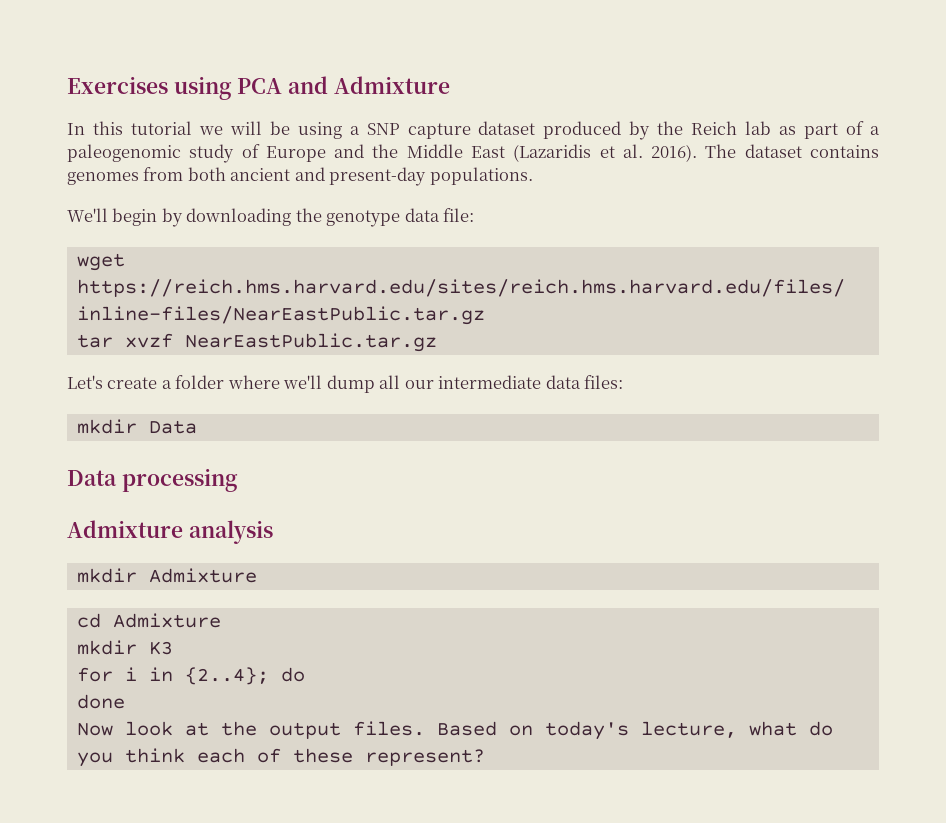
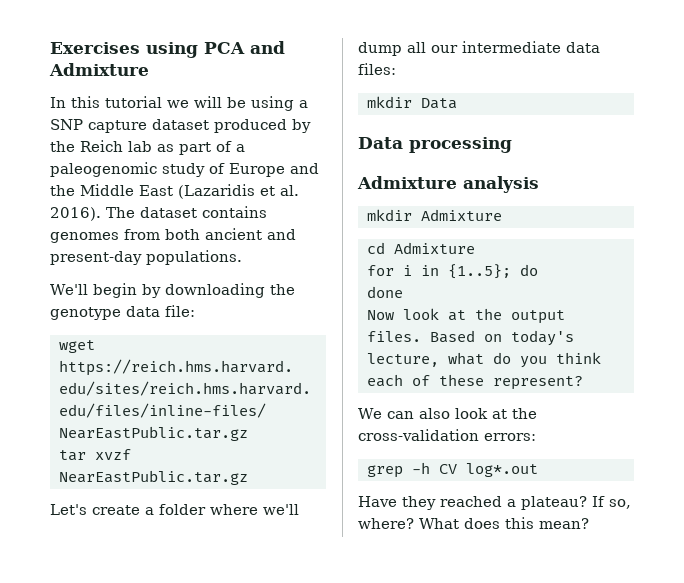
[76,640,173,655] // mkdir K3 -> (475, 248) none
[184,667,269,685] {2..4}; -> [447,264,511,279] {1..5};
(485, 757) none -> [358,408,537,419] [358,429,536,441] [366,462,538,478] [358,496,631,510] [358,517,589,529] // We can also look at the cross-validation errors: // grep -h CV log*.out // Have they reached a plateau? If so, where? What does this mean?

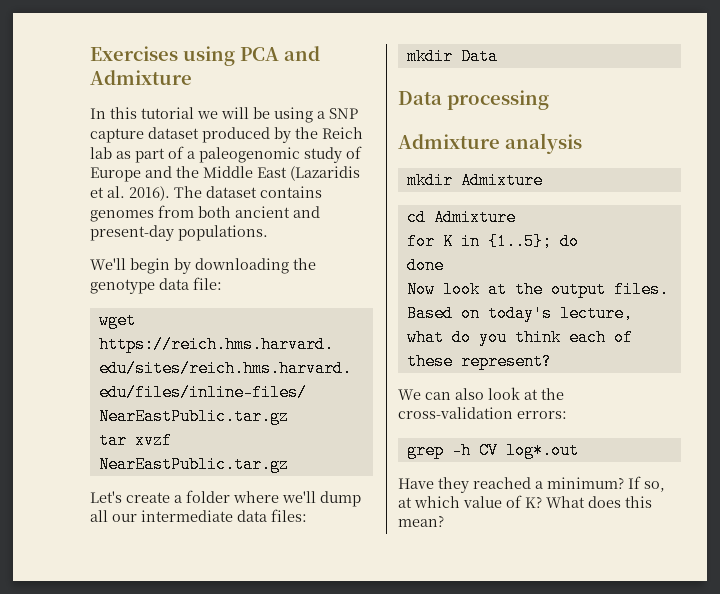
[402,265,412,276] i -> [442,233,453,250] K
[521,496,587,510] plateau? -> [547,477,624,489] minimum?
[358,518,414,529] where? -> [398,495,542,508] at which value of K?

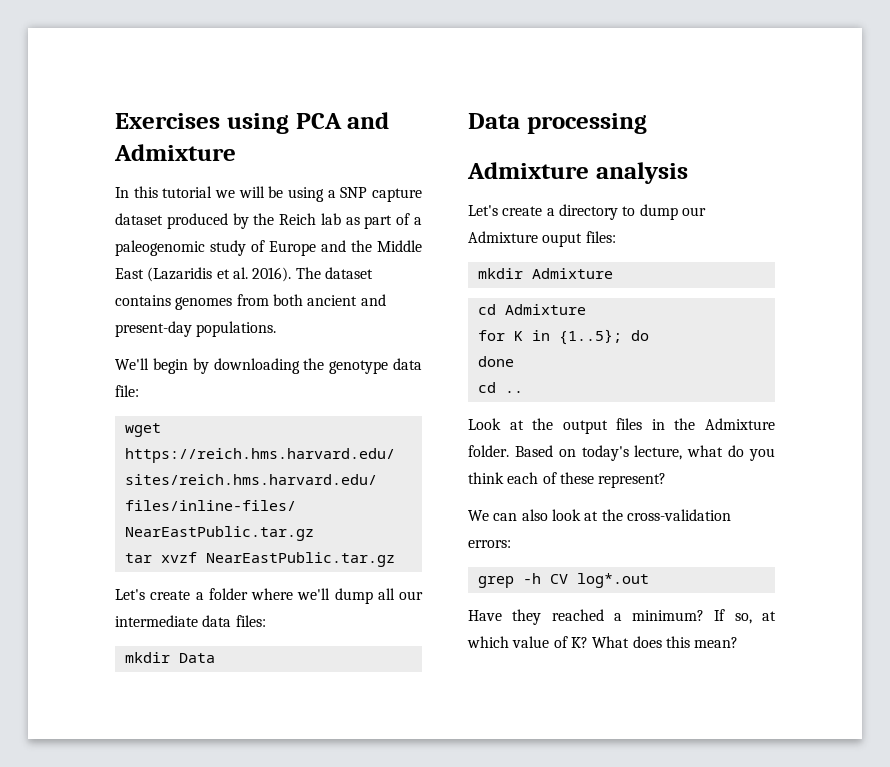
(582, 143) none -> [468,204,706,220] [468,231,616,247] // Let's create a directory to dump our Admixture ouput files:
[406,281,669,298] Now look at the output files. -> [477,382,523,393] [468,418,775,434] [468,445,509,457] cd .. // Look at the output files in the Admixture folder.

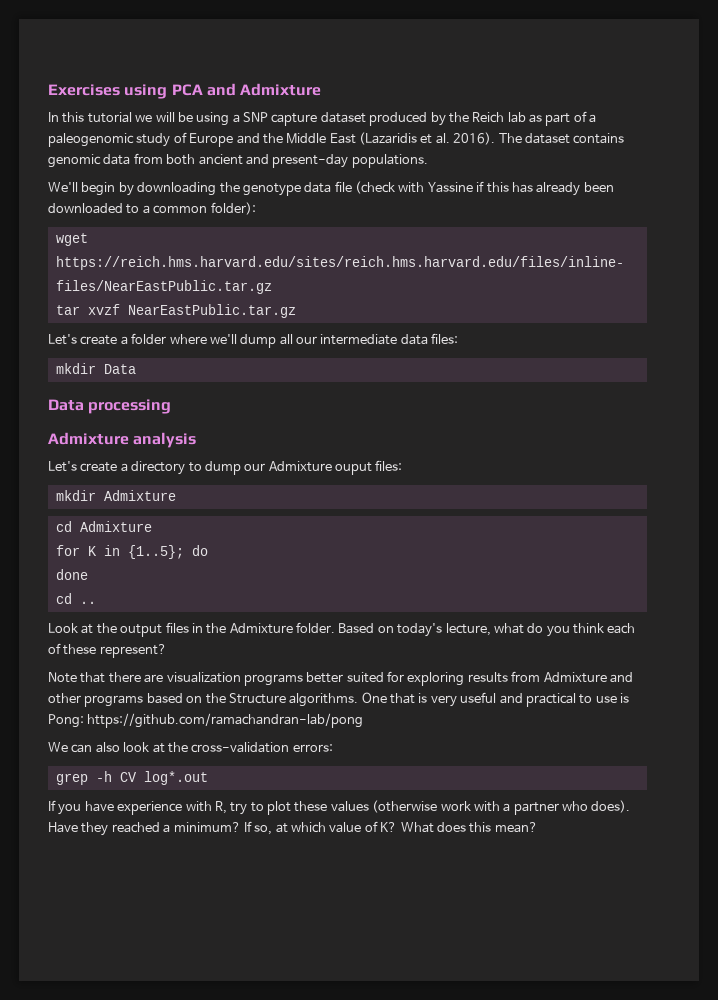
[175,297,233,310] genomes -> [48,154,131,168] genomic data
[115,385,139,397] file: -> [334,181,614,196] [48,202,256,215] file (check with Yassine if this has already been downloaded to a common folder):
(667, 480) none -> [48,671,633,686] [48,692,629,707] [48,713,364,728] // Note that there are visualization programs better suited for exploring results from Admixture and other programs based on the Structure algorithms. One that is very useful and practical to use is Pong: https://github.com/ramachandran-lab/pong
(649, 580) none -> [48,800,631,815] If you have experience with R, try to plot these values (otherwise work with a partner who does).

